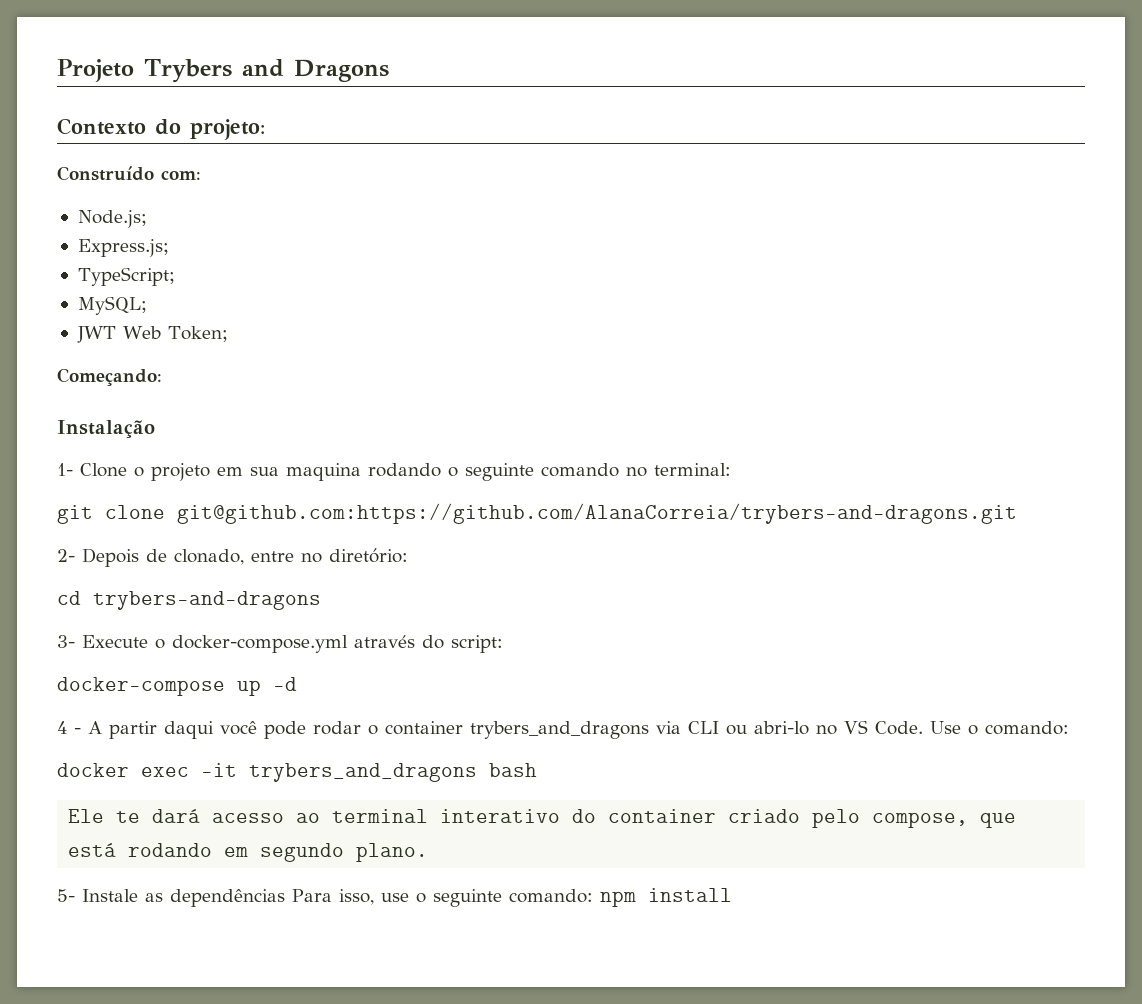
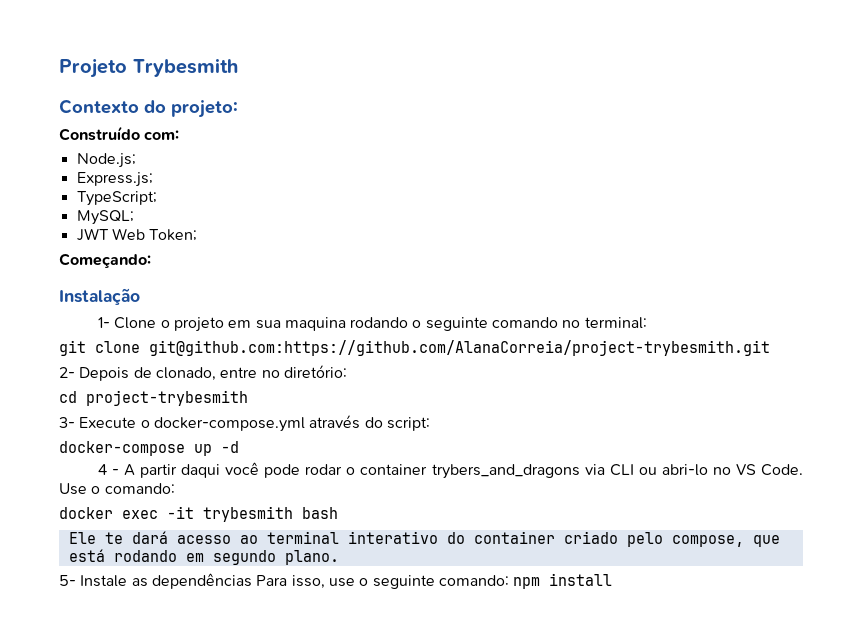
[144,59,389,83] Trybers and Dragons -> [133,58,238,77] Trybesmith
[177,503,1017,524] git@github.com:https://github.com/AlanaCorreia/trybers-and-dragons.git -> [149,340,770,356] git@github.com:https://github.com/AlanaCorreia/project-trybesmith.git
[93,591,321,610] trybers-and-dragons -> [86,390,248,406] project-trybesmith
[249,763,477,782] trybers_and_dragons -> [203,506,293,522] trybesmith

